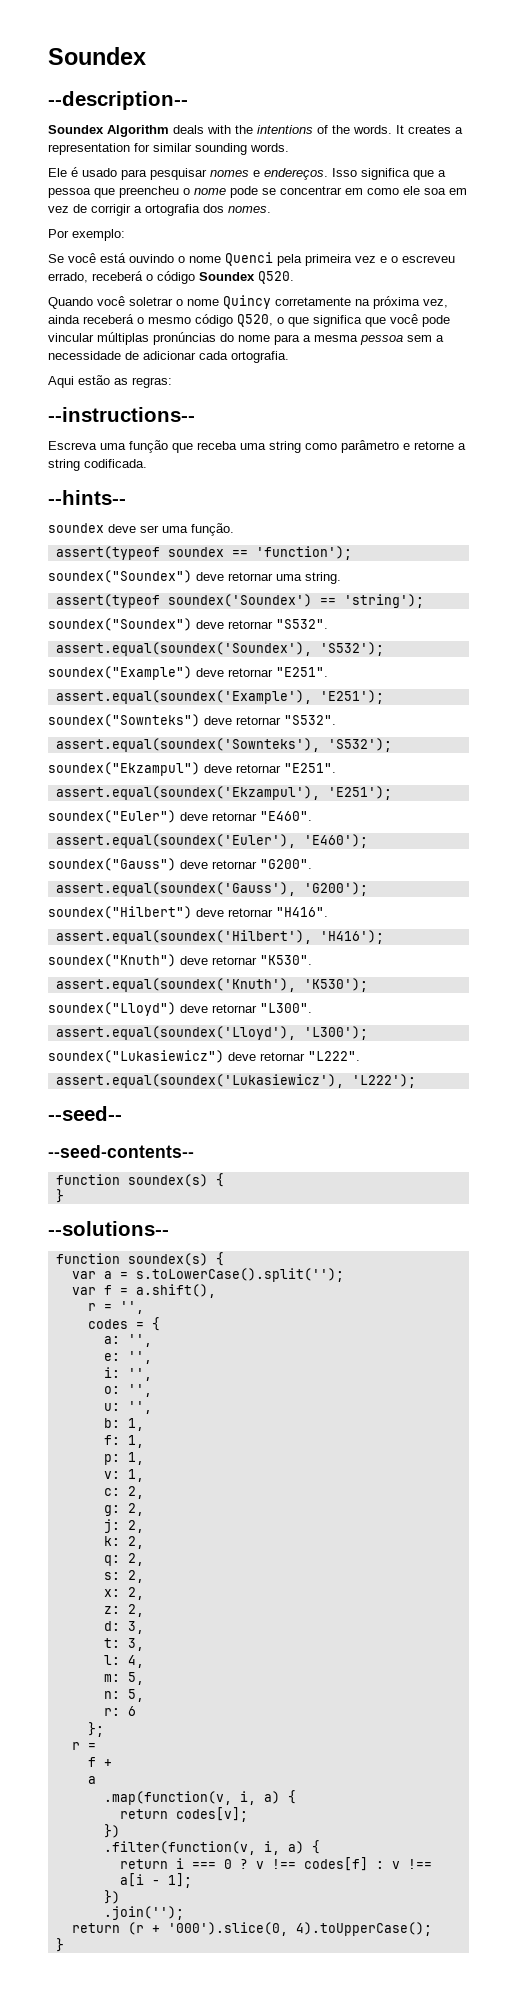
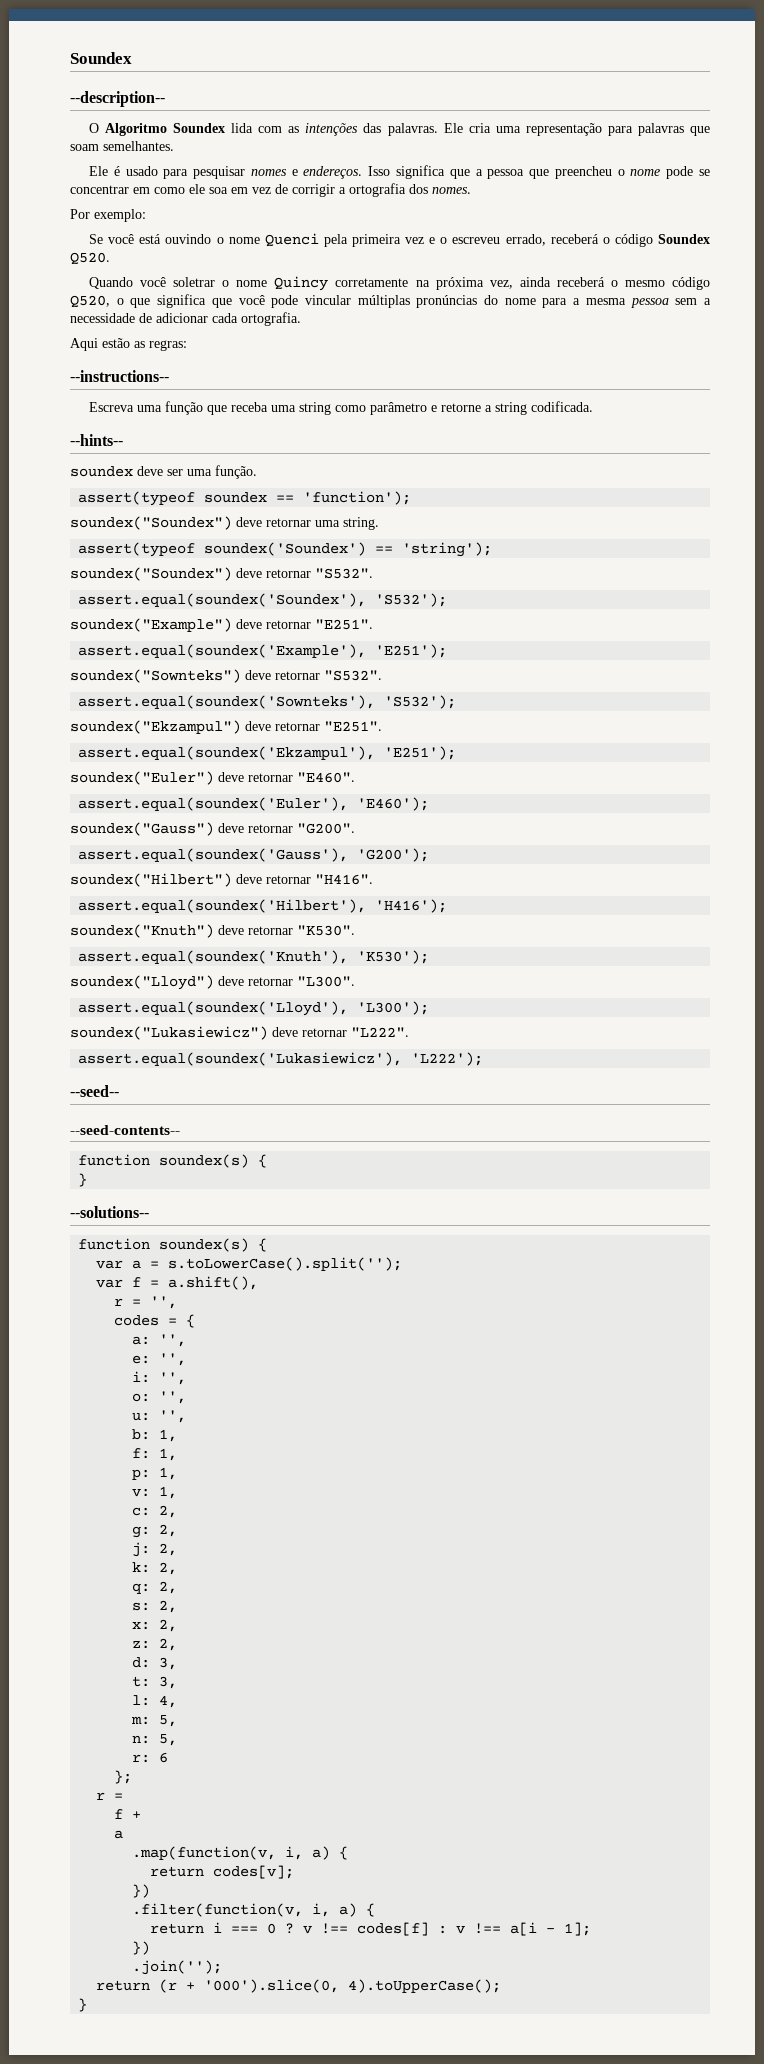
[48,125,463,137] [48,143,289,155] Soundex Algorithm deals with the intentions of the words. It creates a representation for similar sounding words. -> [89,123,710,136] [70,141,174,151] O Algoritmo Soundex lida com as intenções das palavras. Ele cria uma representação para palavras que soam semelhantes.

